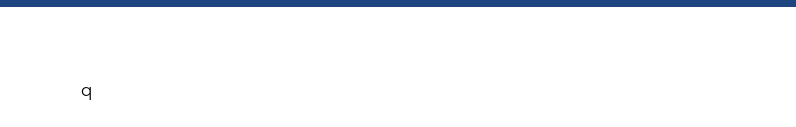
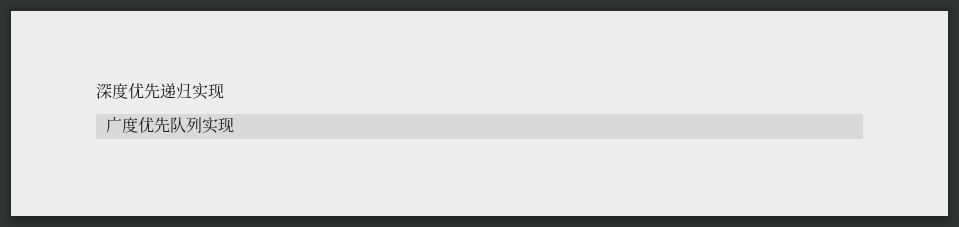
[81,87,93,100] q -> [96,83,224,100] [105,117,234,134] 深度优先递归实现 // 广度优先队列实现

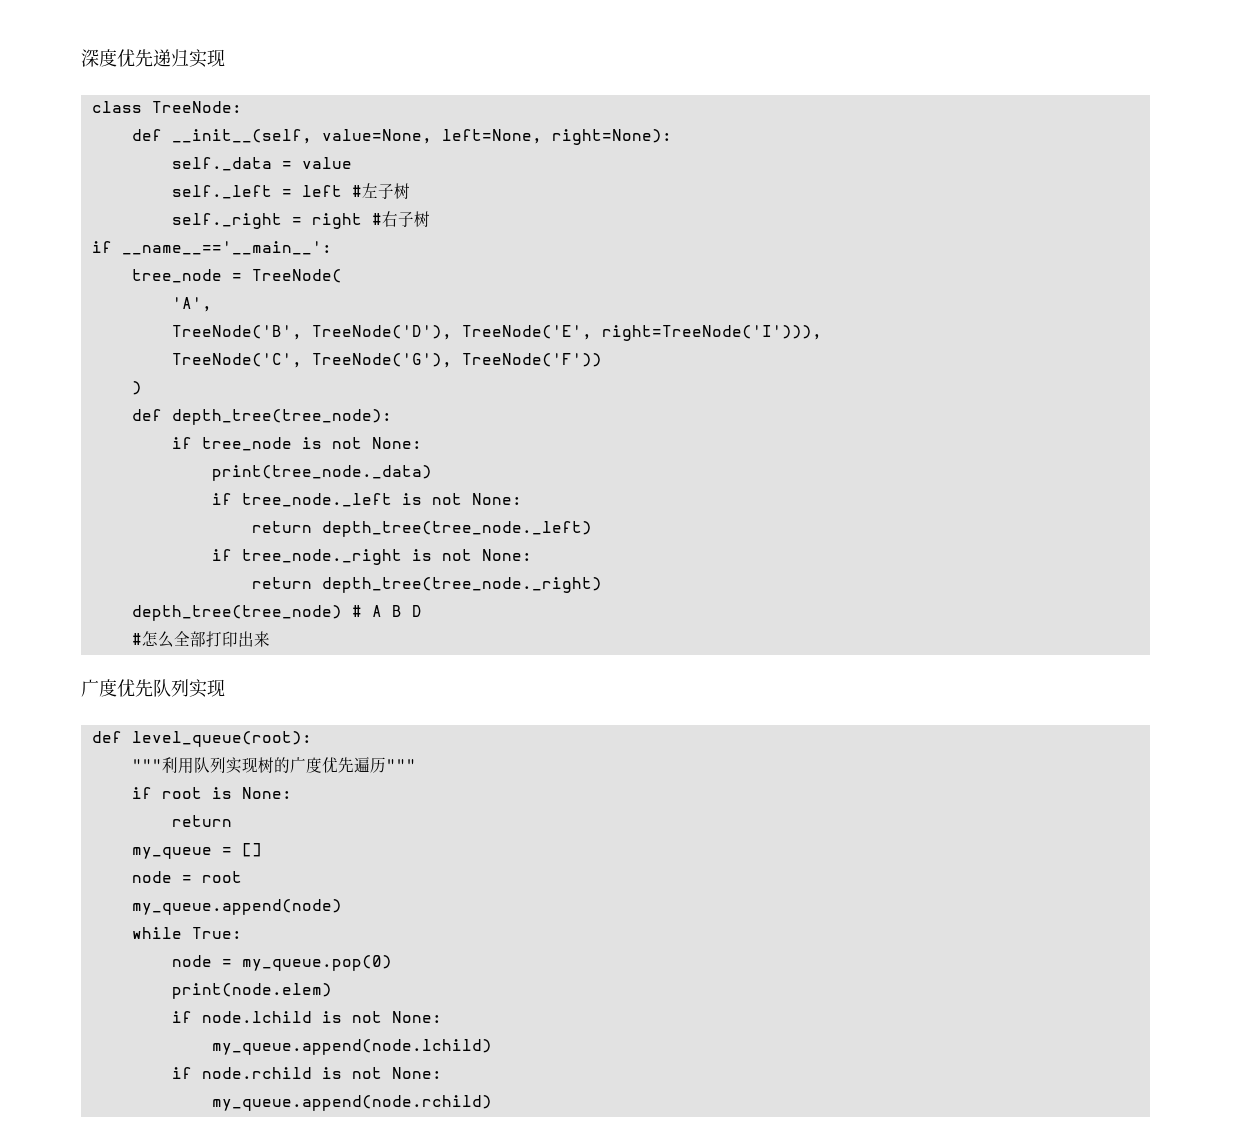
[105,117,234,134] 广度优先队列实现 -> [91,101,242,113] [131,129,672,145] [171,157,352,171] [171,183,410,199] [171,211,430,229] [91,241,332,255] [131,269,342,283] [171,297,212,312] [171,325,822,341] [171,353,602,368] [131,381,142,395] [131,409,392,425] [171,437,422,451] [211,465,432,481] [211,493,522,507] [251,521,592,537] [211,549,532,565] [251,577,602,593] [131,605,422,621] [131,631,270,648] [81,679,225,698] [91,731,312,747] [131,757,416,774] [131,787,292,799] [171,815,232,827] [131,843,262,859] [131,871,242,883] [131,899,342,915] [131,927,242,939] [171,955,392,971] [171,983,332,999] [171,1011,442,1023] [211,1039,492,1055] [171,1067,442,1079] [211,1095,492,1111] class TreeNode: // def __init__(self, value=None, left=None, right=None): // self._data = value // self._left = left #左子树 // self._right = right #右子树 // if __name__=='__main__': // tree_node = TreeNode( // 'A', // TreeNode('B', TreeNode('D'), TreeNode('E', right=TreeNode('I'))), // TreeNode('C', TreeNode('G'), TreeNode('F')) // ) // def depth_tree(tree_node): // if tree_node is not None: // print(tree_node._data) // if tree_node._left is not None: // return depth_tree(tree_node._left) // if tree_node._right is not None: // return depth_tree(tree_node._right) // depth_tree(tree_node) # A B D // #怎么全部打印出来 // 广度优先队列实现 // def level_queue(root): // """利用队列实现树的广度优先遍历""" // if root is None: // return // my_queue = [] // node = root // my_queue.append(node) // while True: // node = my_queue.pop(0) // print(node.elem) // if node.lchild is not None: // my_queue.append(node.lchild) // if node.rchild is not None: // my_queue.append(node.rchild)

